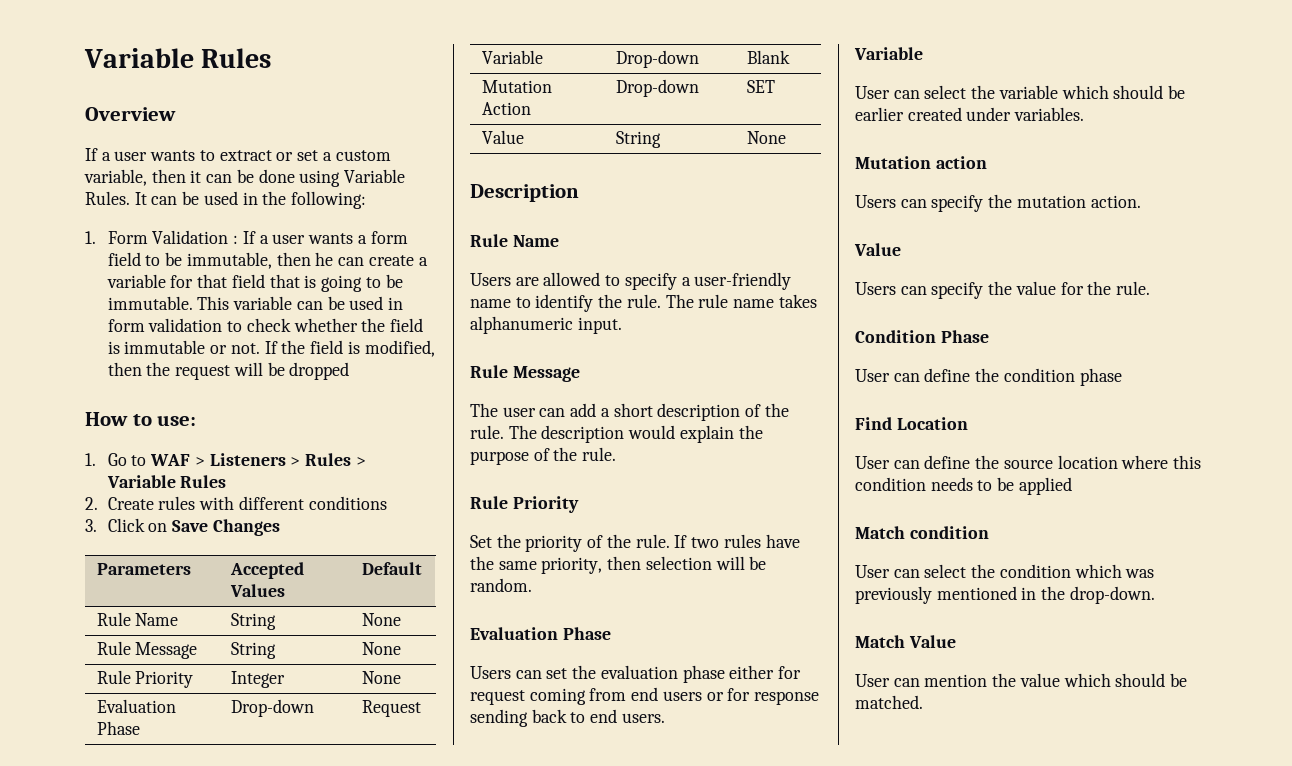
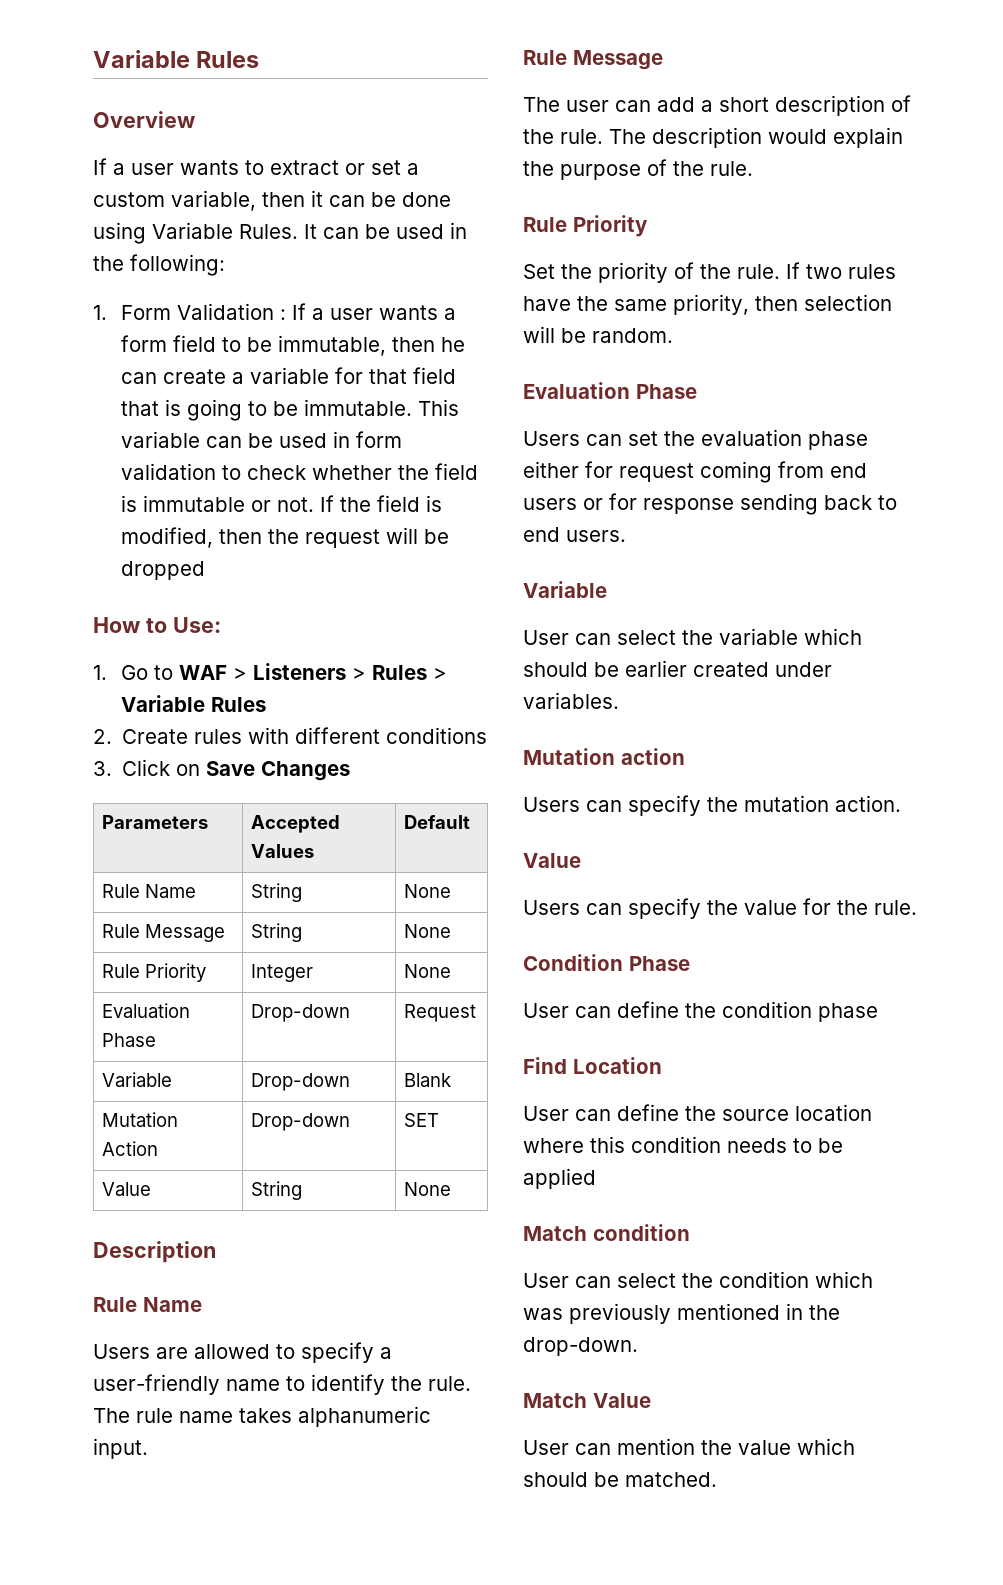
[157,415,197,426] use: -> [172,617,221,633] Use:

